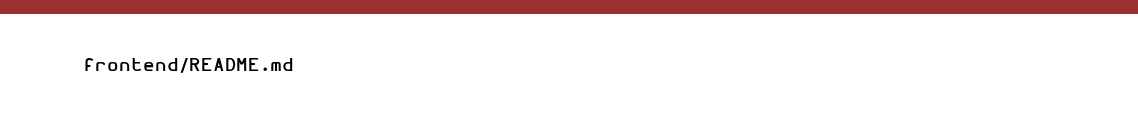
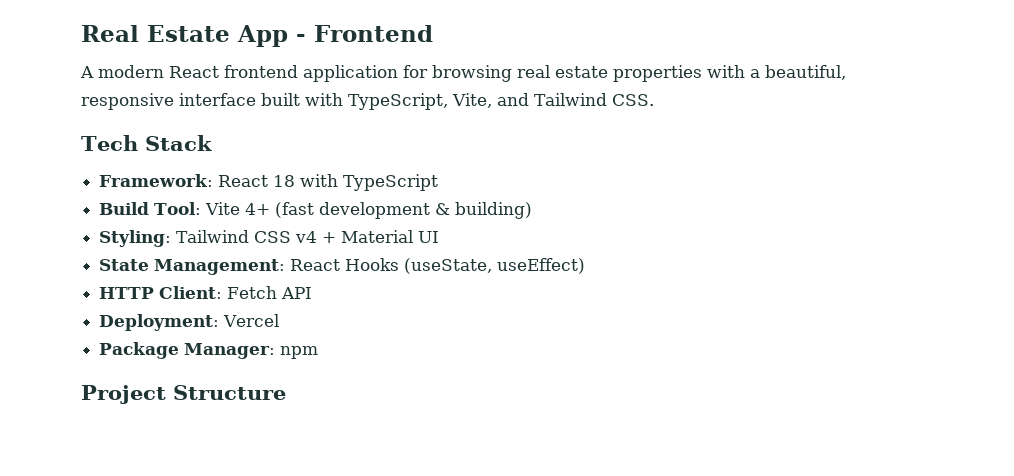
[83,58,294,73] frontend/README.md -> [81,25,433,47] [80,65,846,82] [81,93,654,110] [81,135,212,151] [99,174,439,191] [99,202,533,219] [99,230,440,247] [99,258,586,275] [99,286,313,299] [99,314,280,331] [99,342,319,359] [81,385,286,404] Real Estate App - Frontend // A modern React frontend application for browsing real estate properties with a beautiful, responsive interface built with TypeScript, Vite, and Tailwind CSS. // Tech Stack // Framework: React 18 with TypeScript // Build Tool: Vite 4+ (fast development & building) // Styling: Tailwind CSS v4 + Material UI // State Management: React Hooks (useState, useEffect) // HTTP Client: Fetch API // Deployment: Vercel // Package Manager: npm // Project Structure

